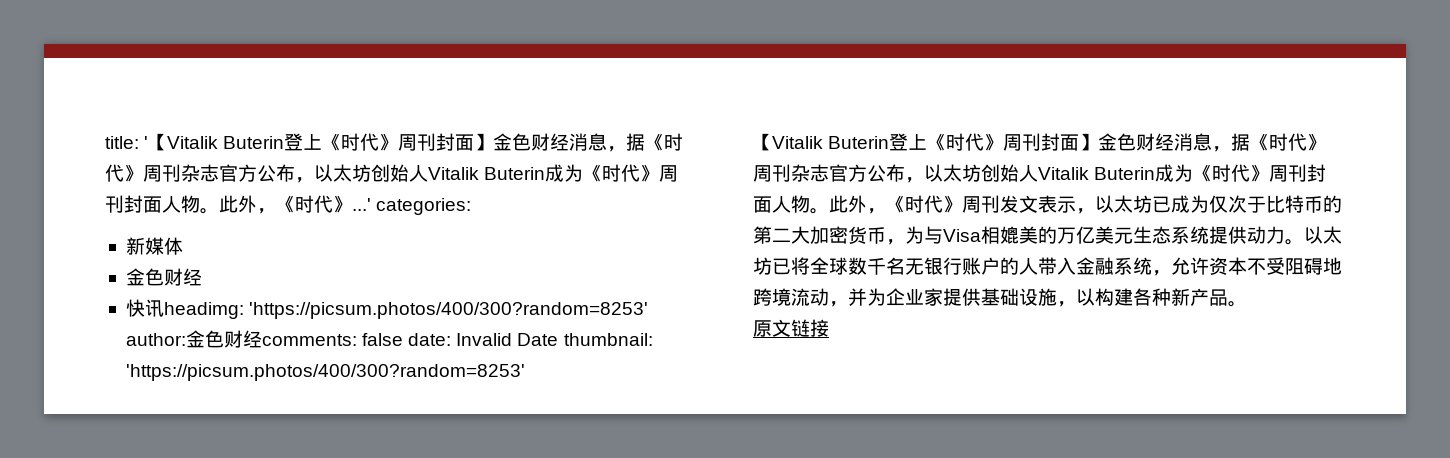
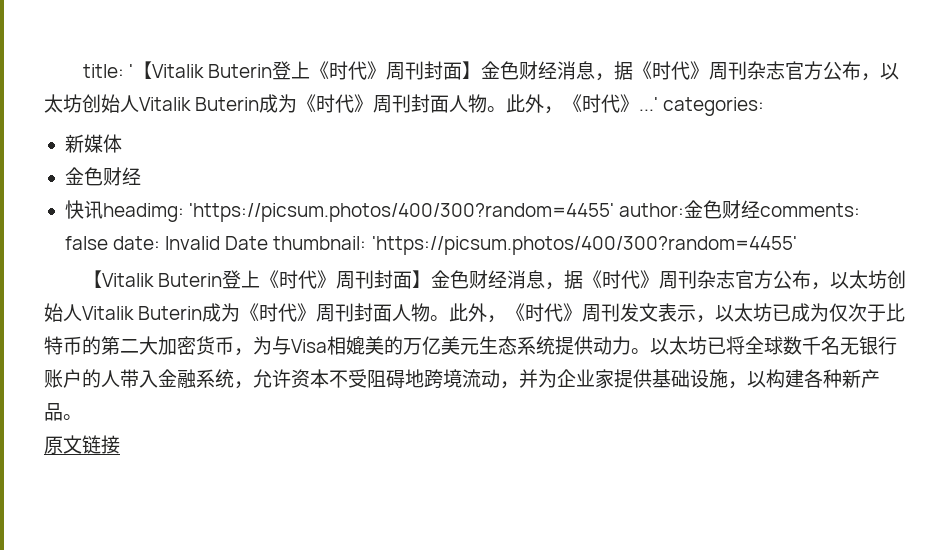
[249,302,649,319] 'https://picsum.photos/400/300?random=8253' -> [189,203,615,222] 'https://picsum.photos/400/300?random=4455'
[125,364,525,381] 'https://picsum.photos/400/300?random=8253' -> [371,236,797,255] 'https://picsum.photos/400/300?random=4455'

